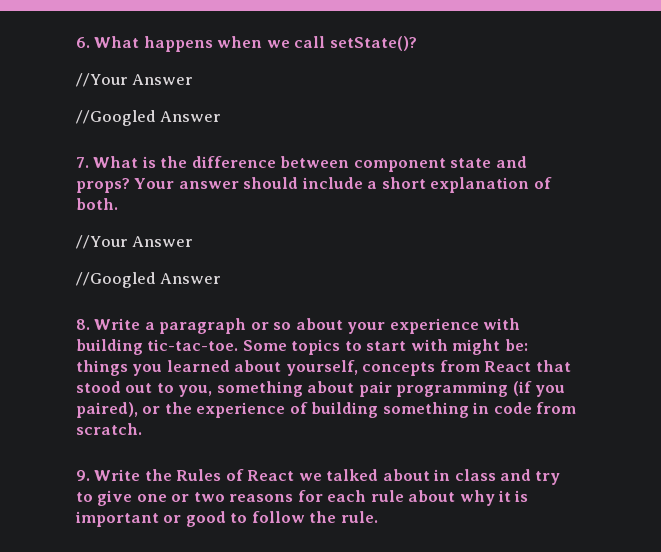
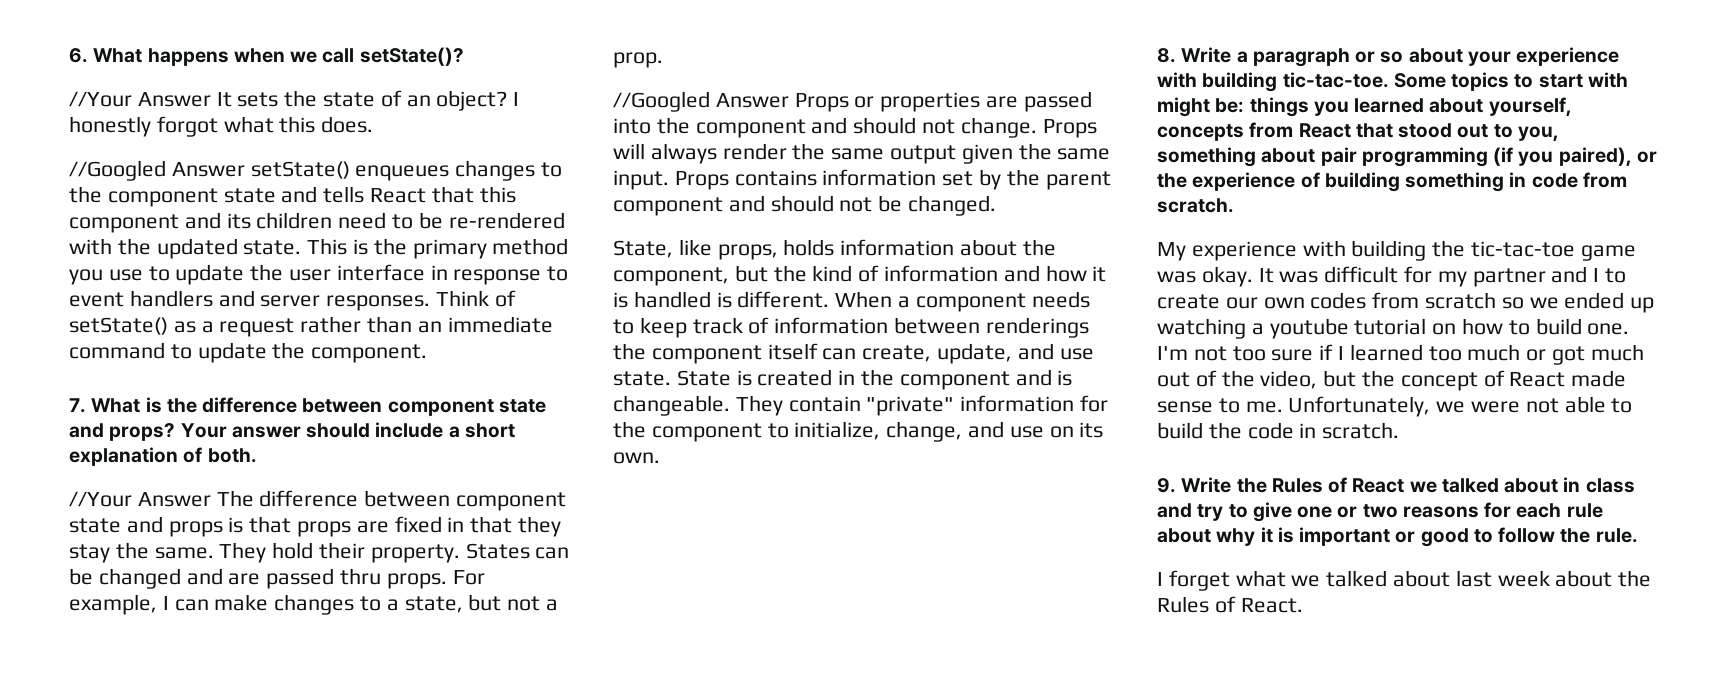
[76,110,222,126] // //Googled Answer -> [216,90,520,111] [69,116,374,137] [69,160,563,181] [69,186,516,207] [69,212,565,233] [69,238,569,259] [69,264,569,285] [69,290,516,311] [69,316,553,337] [69,342,428,363] It sets the state of an object? I honestly forgot what this does. // //Googled Answer setState() enqueues changes to the component state and tells React that this component and its children need to be re-rendered with the updated state. This is the primary method you use to update the user interface in response to event handlers and server responses. Think of setState() as a request rather than an immediate command to update the component.
[76,272,222,288] // //Googled Answer -> [216,490,567,511] [69,516,562,537] [69,542,570,563] [69,568,485,589] [69,594,559,615] [613,52,663,68] [613,91,1092,112] [613,117,1097,138] [613,143,1111,164] [613,169,1111,190] [613,195,997,216] [613,239,1056,260] [613,265,1107,286] [613,291,1090,312] [613,317,1089,338] [613,343,1094,364] [613,369,1073,390] [613,395,1109,416] [613,421,1104,442] [613,452,660,464] The difference between component state and props is that props are fixed in that they stay the same. They hold their property. States can be changed and are passed thru props. For example, I can make changes to a state, but not a prop. // //Googled Answer Props or properties are passed into the component and should not change. Props will always render the same output given the same input. Props contains information set by the parent component and should not be changed. // State, like props, holds information about the component, but the kind of information and how it is handled is different. When a component needs to keep track of information between renderings the component itself can create, update, and use state. State is created in the component and is changeable. They contain "private" information for the component to initialize, change, and use on its own.
(142, 429) none -> [1157,240,1636,261] [1157,266,1627,287] [1157,292,1655,313] [1157,318,1630,339] [1157,344,1644,365] [1157,370,1627,391] [1157,396,1633,417] [1157,422,1400,439] // My experience with building the tic-tac-toe game was okay. It was difficult for my partner and I to create our own codes from scratch so we ended up watching a youtube tutorial on how to build one. I'm not too sure if I learned too much or got much out of the video, but the concept of React made sense to me. Unfortunately, we were not able to build the code in scratch.
(378, 517) none -> [1157,570,1652,591] [1157,596,1303,613] // I forget what we talked about last week about the Rules of React.

